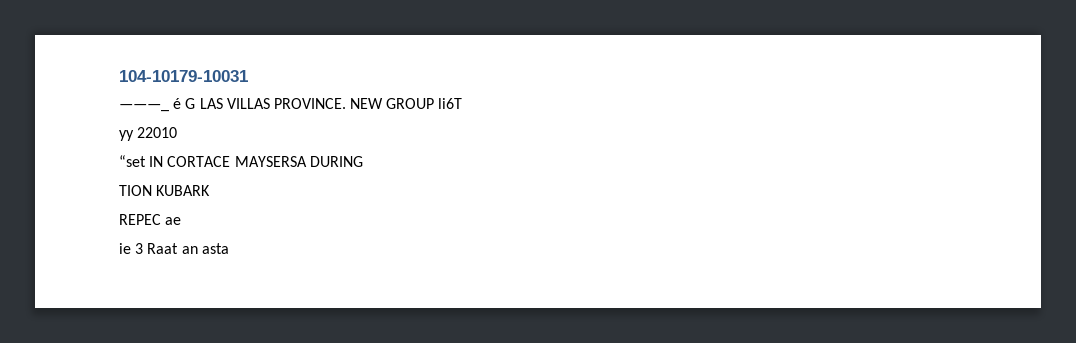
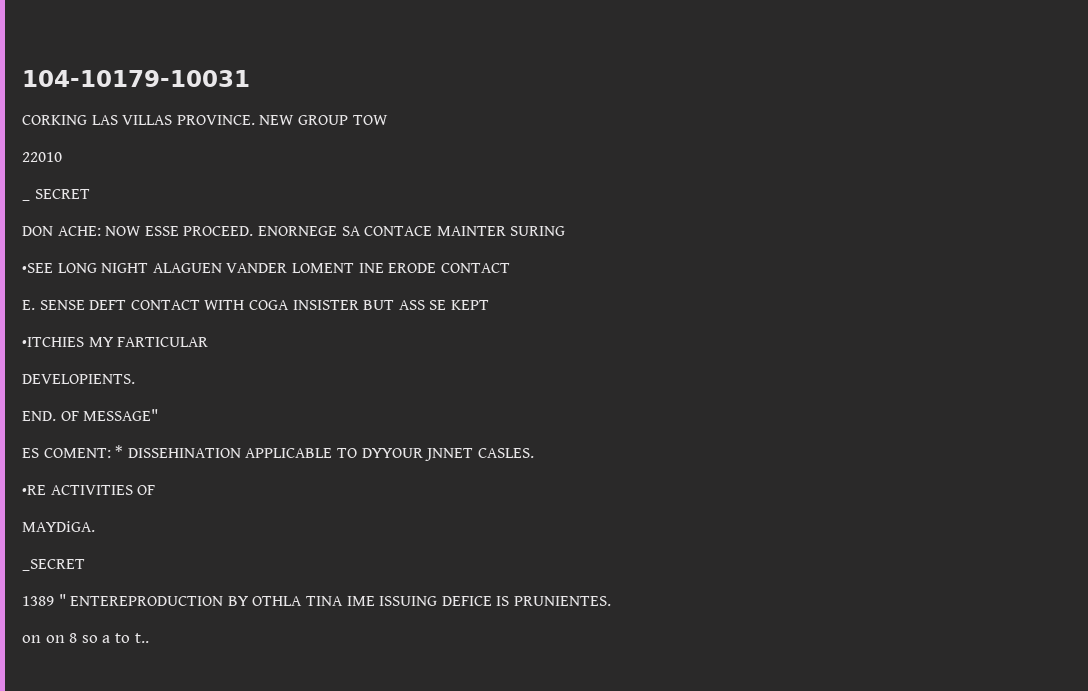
[119,98,196,112] ———_ é G -> [22,115,87,125] CORKING
[438,98,463,109] [119,130,134,141] li6T // yy -> [352,115,388,125] TOW //
[119,155,363,167] [119,185,211,196] [119,214,182,225] [119,243,229,254] “set IN CORTACE MAYSERSA DURING // TION KUBARK // REPEC ae // ie 3 Raat an asta -> [22,199,30,201] [34,189,90,199] [22,226,566,236] [22,263,510,273] [22,300,489,310] [22,337,209,347] [22,374,135,384] [22,409,159,421] [22,445,534,461] [22,485,156,495] [22,521,95,532] [22,559,85,571] [22,594,611,606] [22,633,149,643] _ SECRET // DON ACHE: NOW ESSE PROCEED. ENORNEGE SA CONTACE MAINTER SURING // •SEE LONG NIGHT ALAGUEN VANDER LOMENT INE ERODE CONTACT // E. SENSE DEFT CONTACT WITH COGA INSISTER BUT ASS SE KEPT // •ITCHIES MY FARTICULAR // DEVELOPIENTS. // END. OF MESSAGE" // ES COMENT: * DISSEHINATION APPLICABLE TO DYYOUR JNNET CASLES. // •RE ACTIVITIES OF // MAYDiGA. // _SECRET // 1389 " ENTEREPRODUCTION BY OTHLA TINA IME ISSUING DEFICE IS PRUNIENTES. // on on 8 so a to t..

